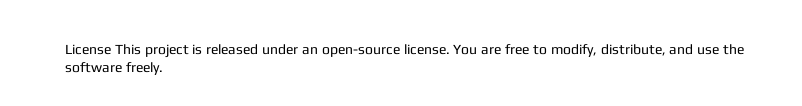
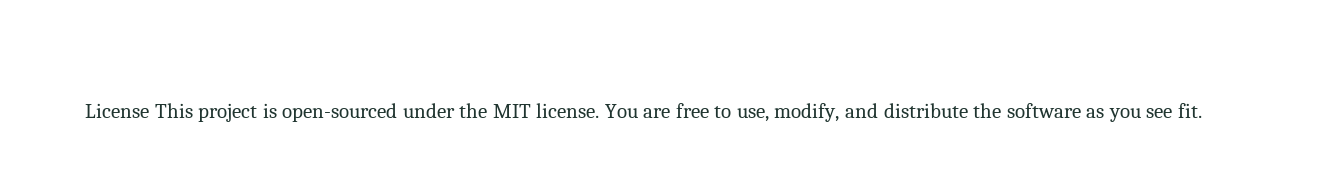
[206,44,400,57] released under an open-source -> [282,103,531,122] open-sourced under the MIT
[550,44,745,57] [65,62,163,75] modify, distribute, and use the software freely. -> [736,103,1202,122] use, modify, and distribute the software as you see fit.

